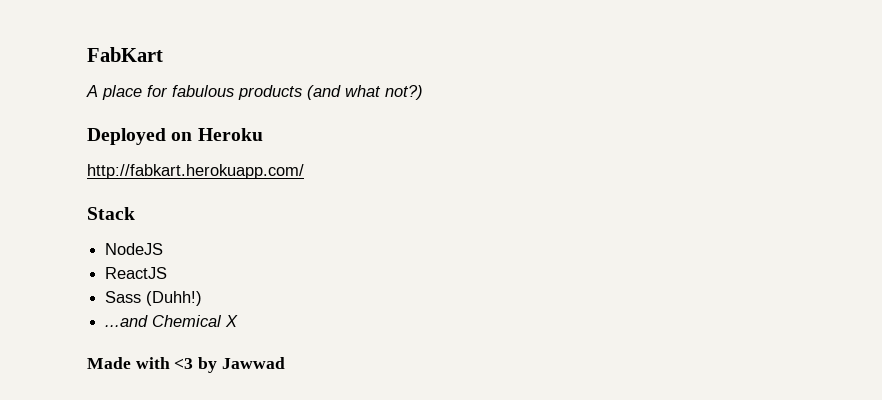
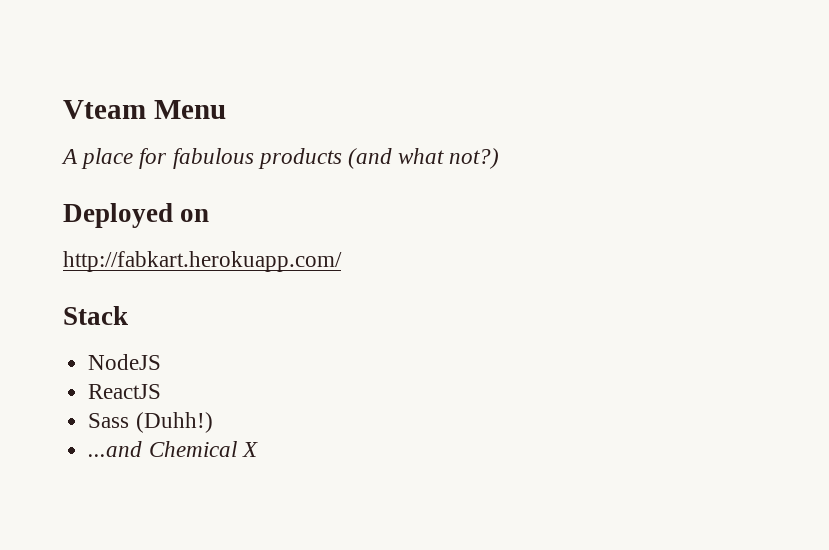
[87,47,163,62] FabKart -> [63,100,226,119] Vteam Menu
[197,128,263,141] Heroku -> (210, 215) none
[87,357,285,373] // Made with <3 by Jawwad -> (258, 449) none

